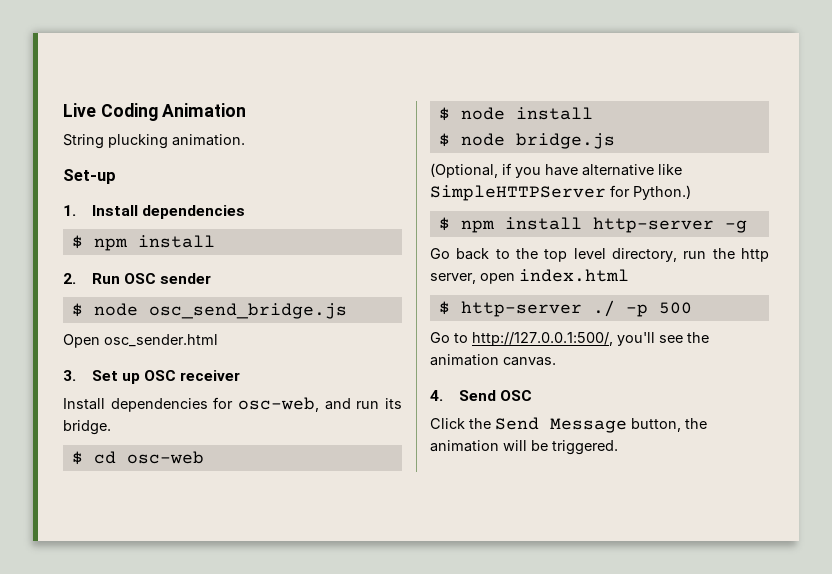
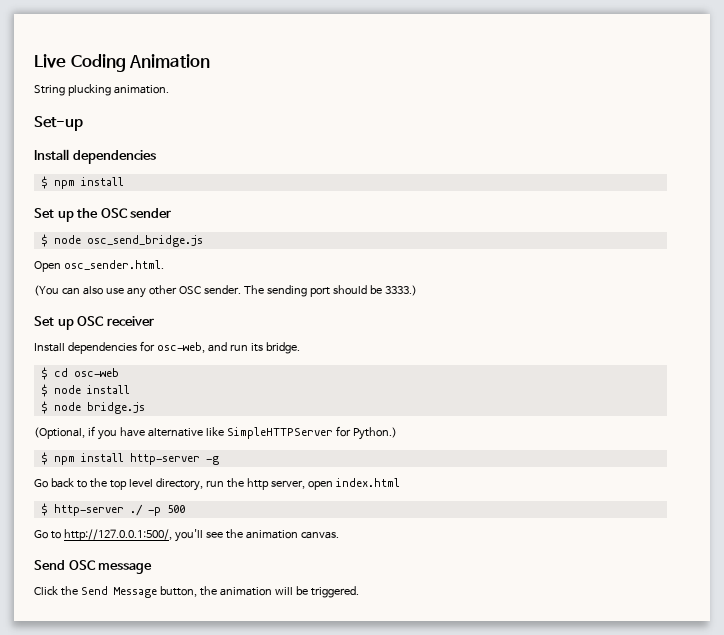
[63,205,76,216] 1. -> (83, 123) none
[63,273,120,284] 2. Run -> [34,208,99,222] Set up the
[104,334,218,347] [63,370,76,381] osc_sender.html // 3. -> [63,260,164,270] [34,285,417,298] osc_sender.html. // (You can also use any other OSC sender. The sending port should be 3333.) //
[430,390,443,401] 4. -> (339, 535) none
(533, 395) none -> [98,563,153,574] message

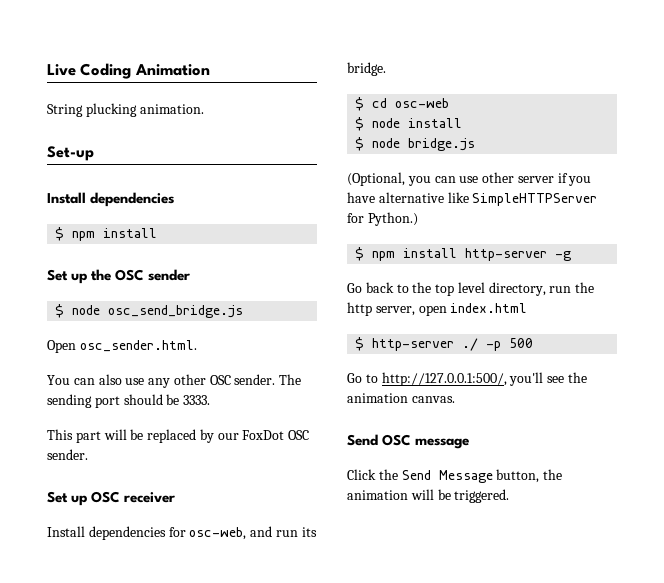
[34,285,59,296] (You -> [47,375,70,385] You
[384,285,417,296] 3333.) -> [183,395,211,405] [47,429,310,443] [47,449,88,460] 3333. // This part will be replaced by our FoxDot OSC sender.
(85, 433) none -> [407,172,554,186] you can use other server

